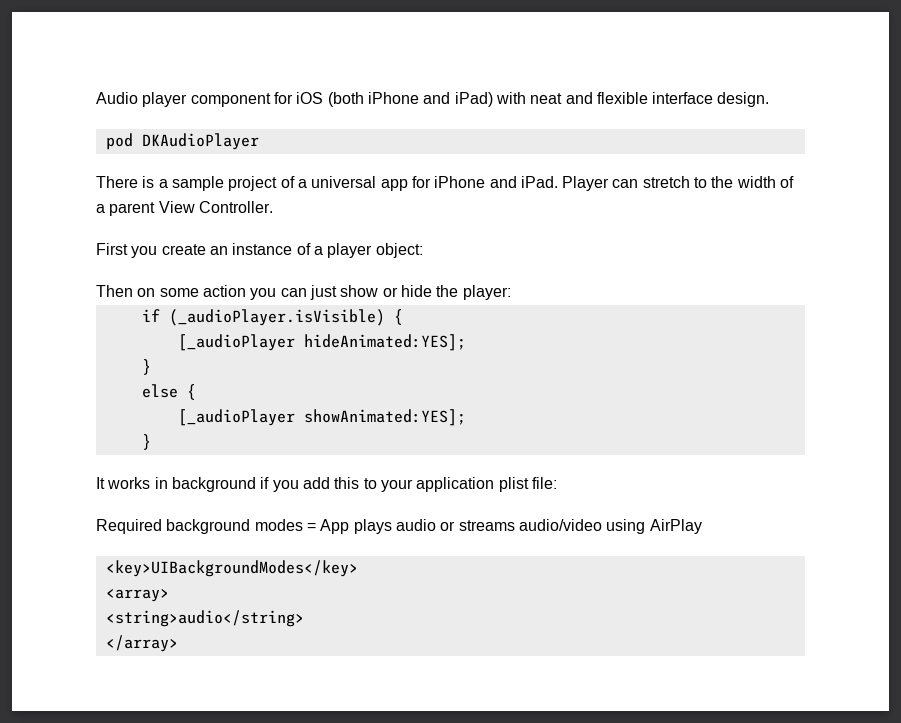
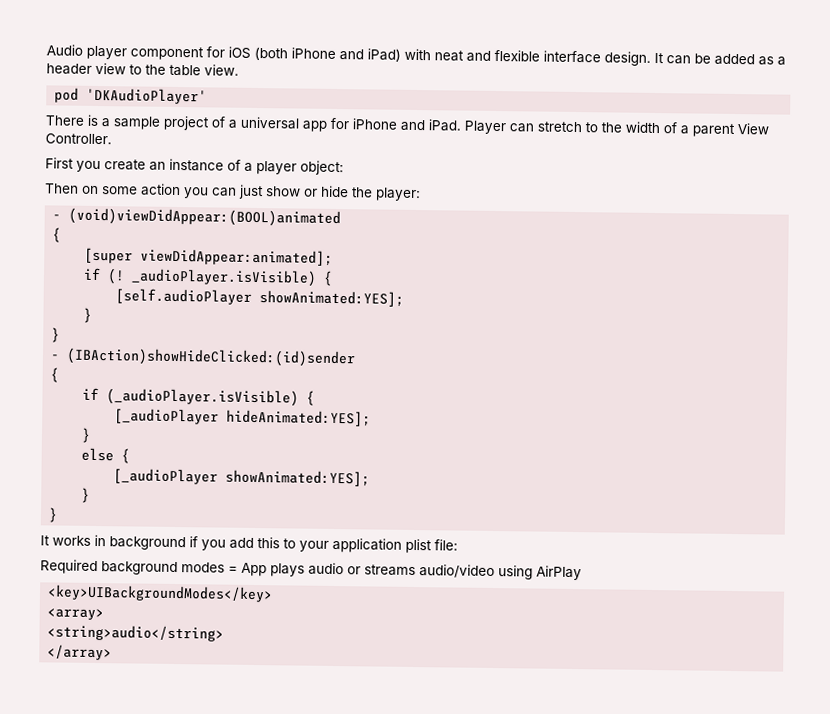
(770, 99) none -> [654,52,786,66] [46,62,239,77] It can be added as a header view to the table view.
[141,133,259,150] DKAudioPlayer -> [86,87,208,105] 'DKAudioPlayer'
(511, 292) none -> [52,207,342,228] [52,227,62,243] [84,247,334,266] [83,267,334,287] [115,288,405,307] [83,307,93,323] [51,327,61,343] [50,347,357,368] [50,367,60,383] // - (void)viewDidAppear:(BOOL)animated // { // [super viewDidAppear:animated]; // if (! _audioPlayer.isVisible) { // [self.audioPlayer showAnimated:YES]; // } // } // - (IBAction)showHideClicked:(id)sender // {
(151, 442) none -> [48,507,59,523] // }

